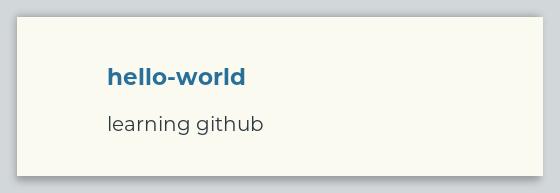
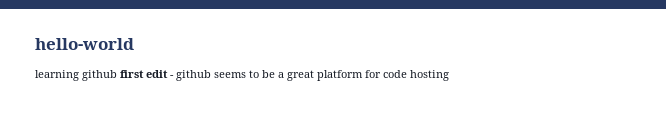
(265, 125) none -> [120,70,449,81] first edit - github seems to be a great platform for code hosting

